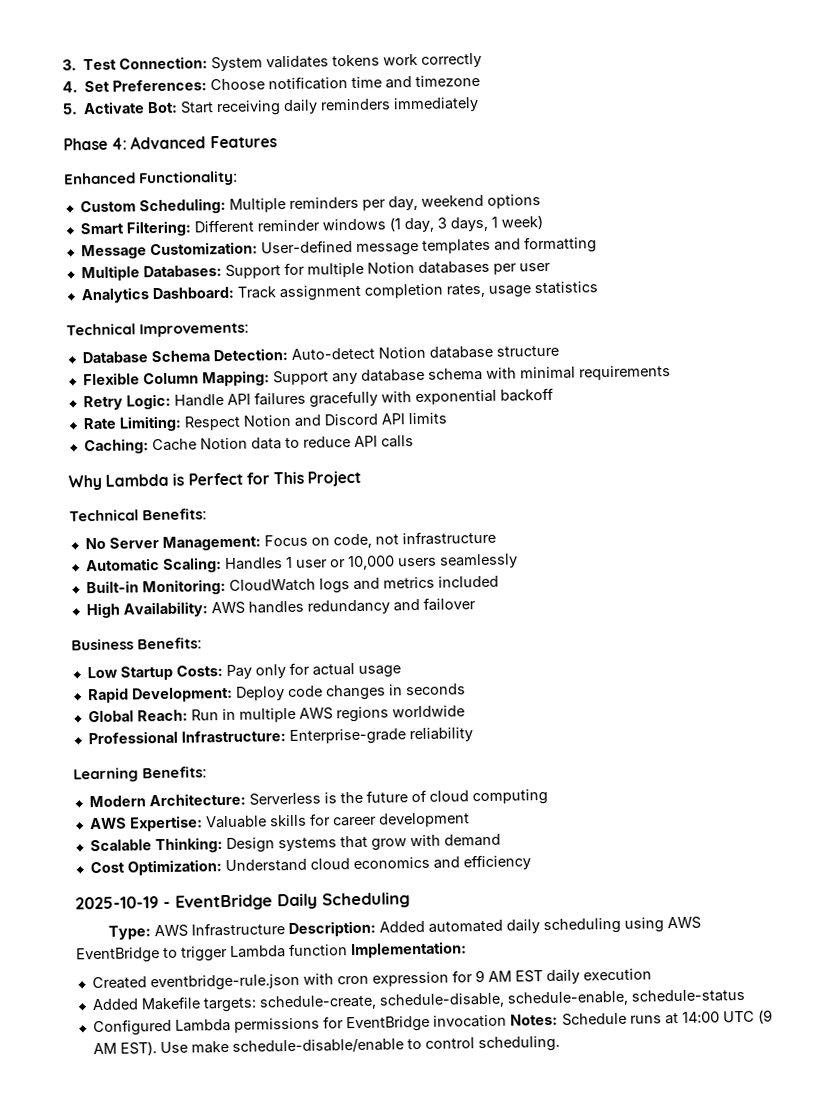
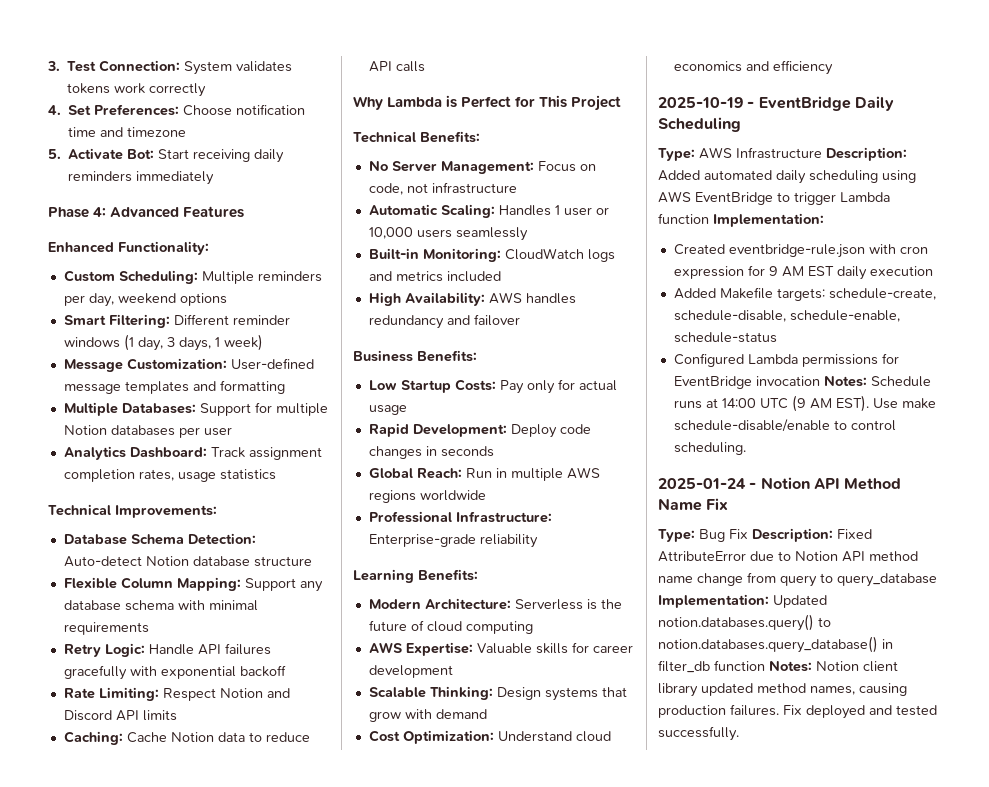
(560, 1044) none -> [658,477,902,490] [658,498,729,511] [658,528,872,542] [658,551,918,562] [658,572,937,587] [658,594,827,608] [658,614,831,631] [658,636,893,653] [658,660,898,673] [658,683,907,697] [658,704,937,719] [658,726,739,741] // 2025-01-24 - Notion API Method Name Fix // Type: Bug Fix Description: Fixed AttributeError due to Notion API method name change from query to query_database Implementation: Updated notion.databases.query() to notion.databases.query_database() in filter_db function Notes: Notion client library updated method names, causing production failures. Fix deployed and tested successfully.

